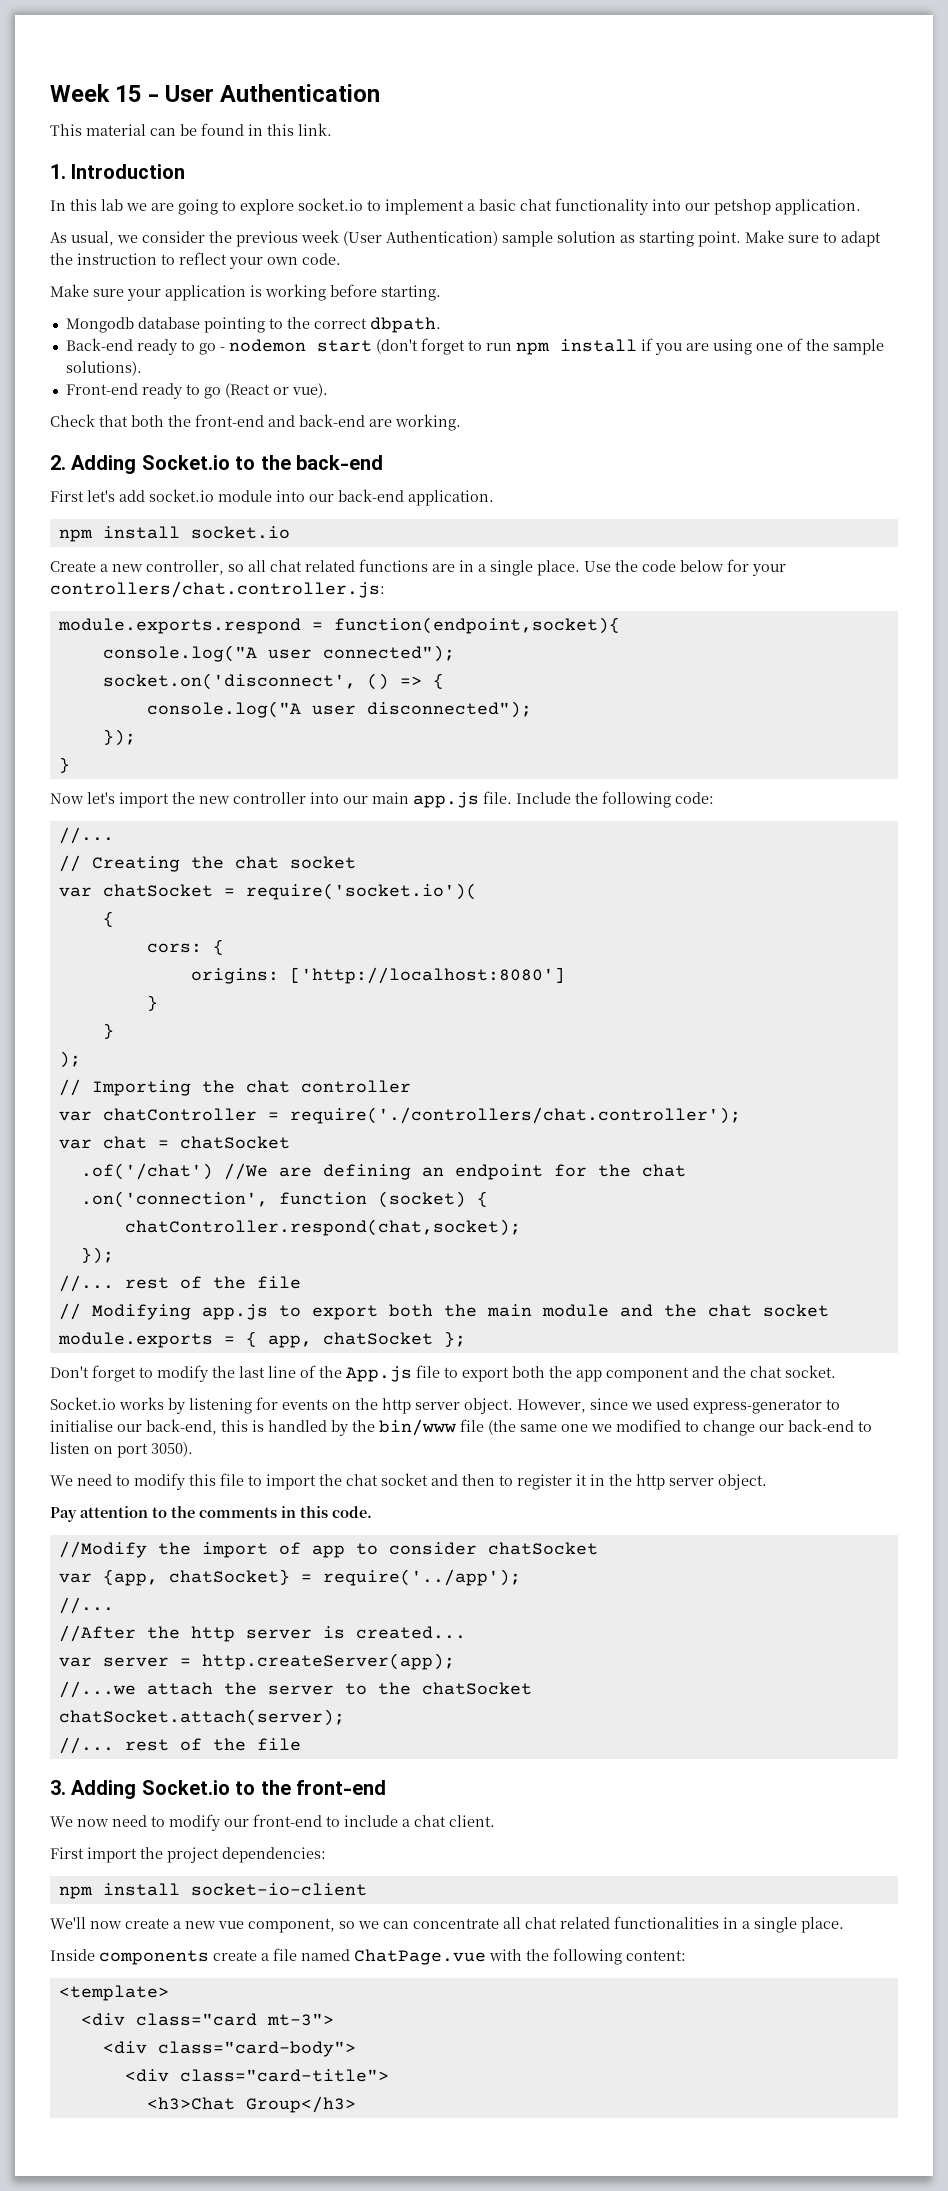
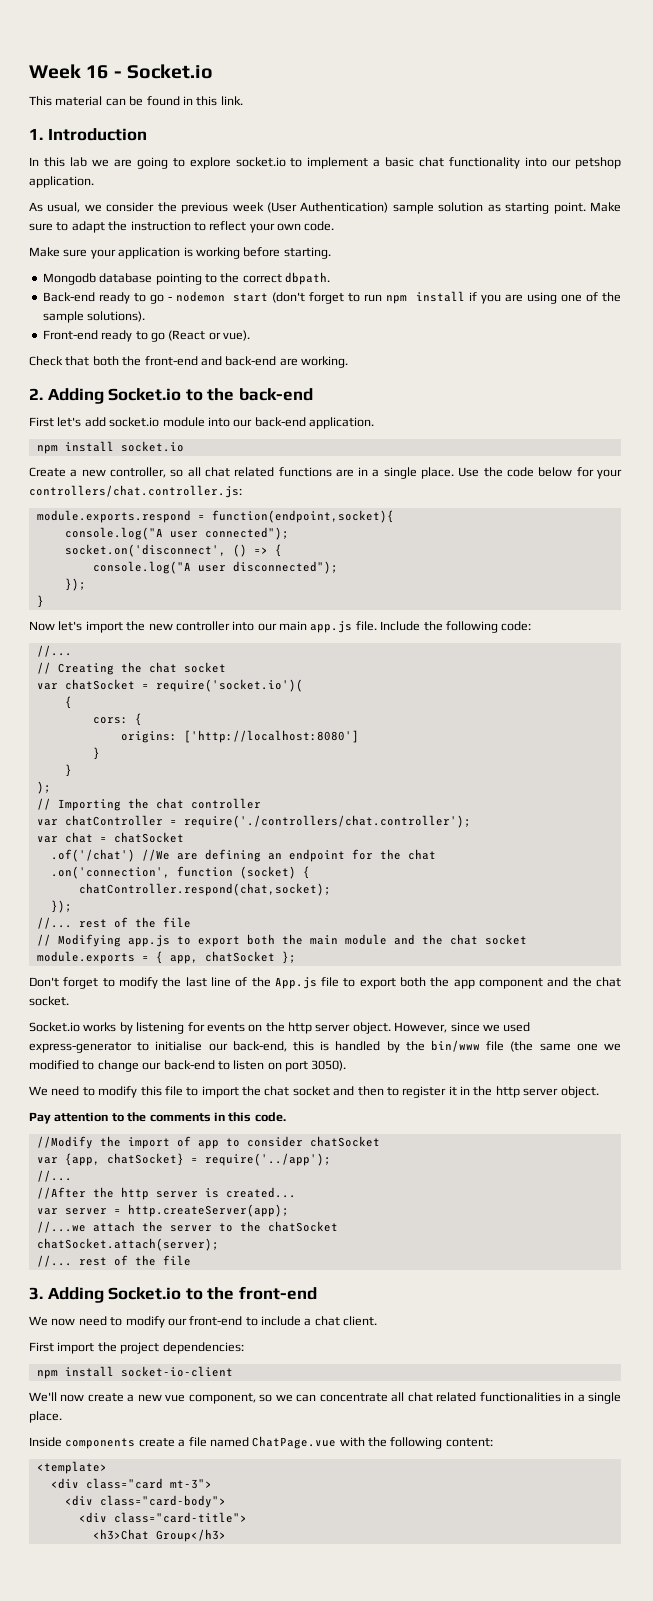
[115,84,381,102] 15 - User Authentication -> [86,64,213,79] 16 - Socket.io

